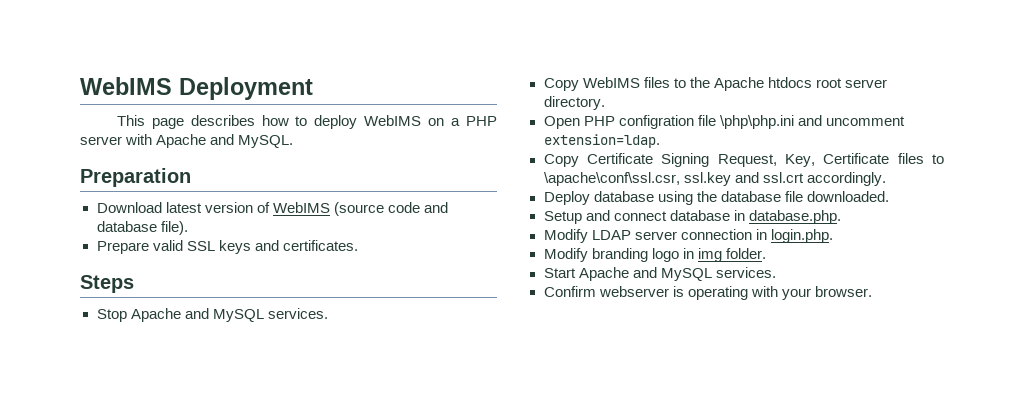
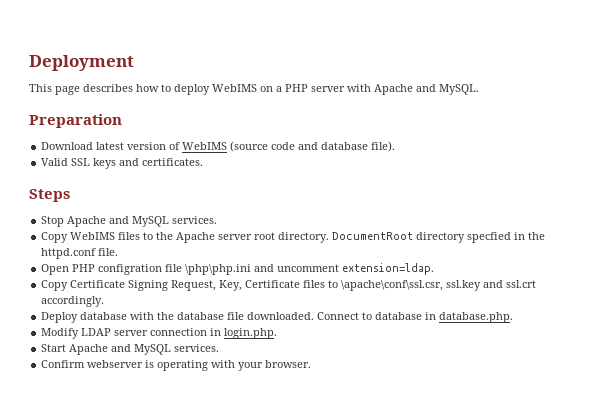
[80,77,172,95] WebIMS -> (29, 63) none
[96,240,183,254] Prepare valid -> [41,158,69,166] Valid
[767,77,887,88] [543,96,605,110] htdocs root server directory. -> [218,232,546,243] [41,248,119,259] server root directory. DocumentRoot directory specfied in the httpd.conf file.
[657,191,693,205] using -> [130,312,155,320] with
[543,210,667,224] // Setup and connect -> [317,312,373,320] Connect to
[543,248,766,262] // Modify branding logo in img folder. -> (278, 333) none

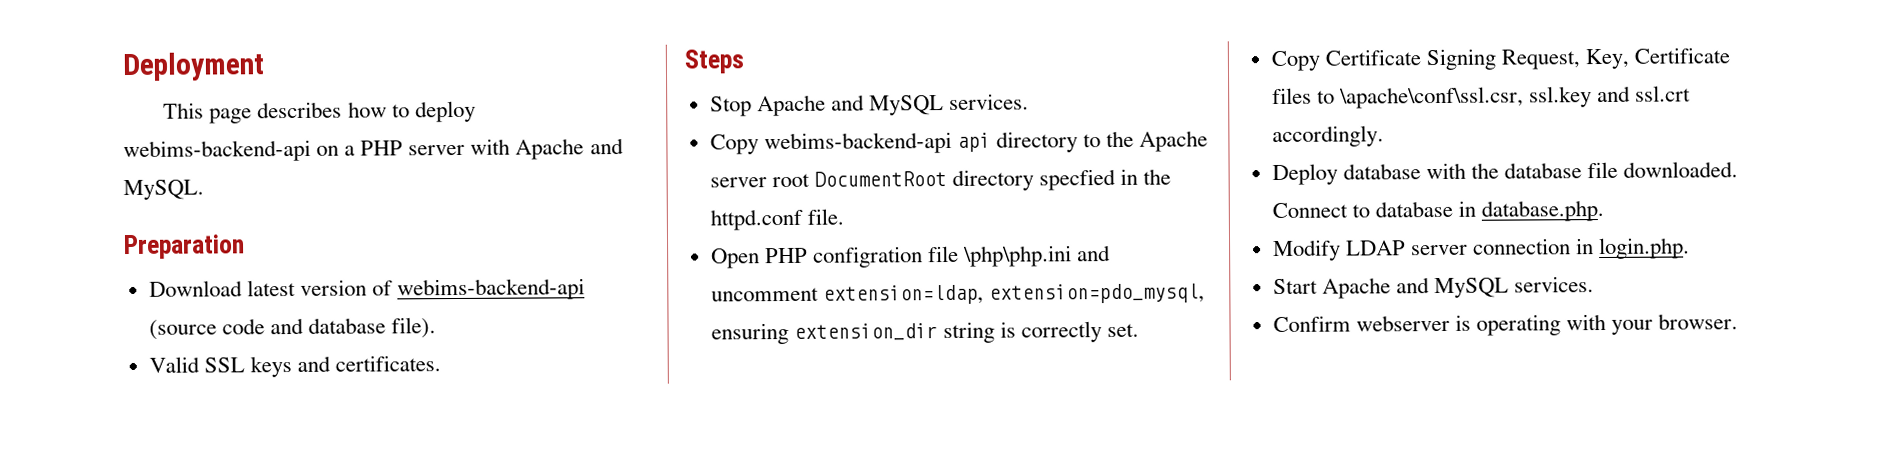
[212,84,257,92] WebIMS -> [123,139,311,163] webims-backend-api
[182,142,228,150] WebIMS -> [397,278,586,301] webims-backend-api
[70,232,141,240] WebIMS files -> [763,131,1078,155] webims-backend-api api directory
[278,232,330,243] directory. -> (810, 180) none
[342,263,435,275] extension=ldap. -> [822,283,1205,305] [710,321,1140,345] extension=ldap, extension=pdo_mysql, ensuring extension_dir string is correctly set.

